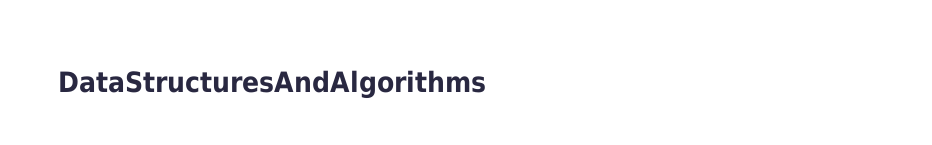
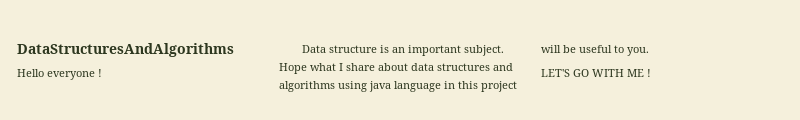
(486, 84) none -> [17,69,102,80] [302,45,505,56] [279,63,513,74] [279,81,517,92] [541,45,649,56] [541,69,651,77] // Hello everyone ! // Data structure is an important subject. Hope what I share about data structures and algorithms using java language in this project will be useful to you. // LET'S GO WITH ME !

